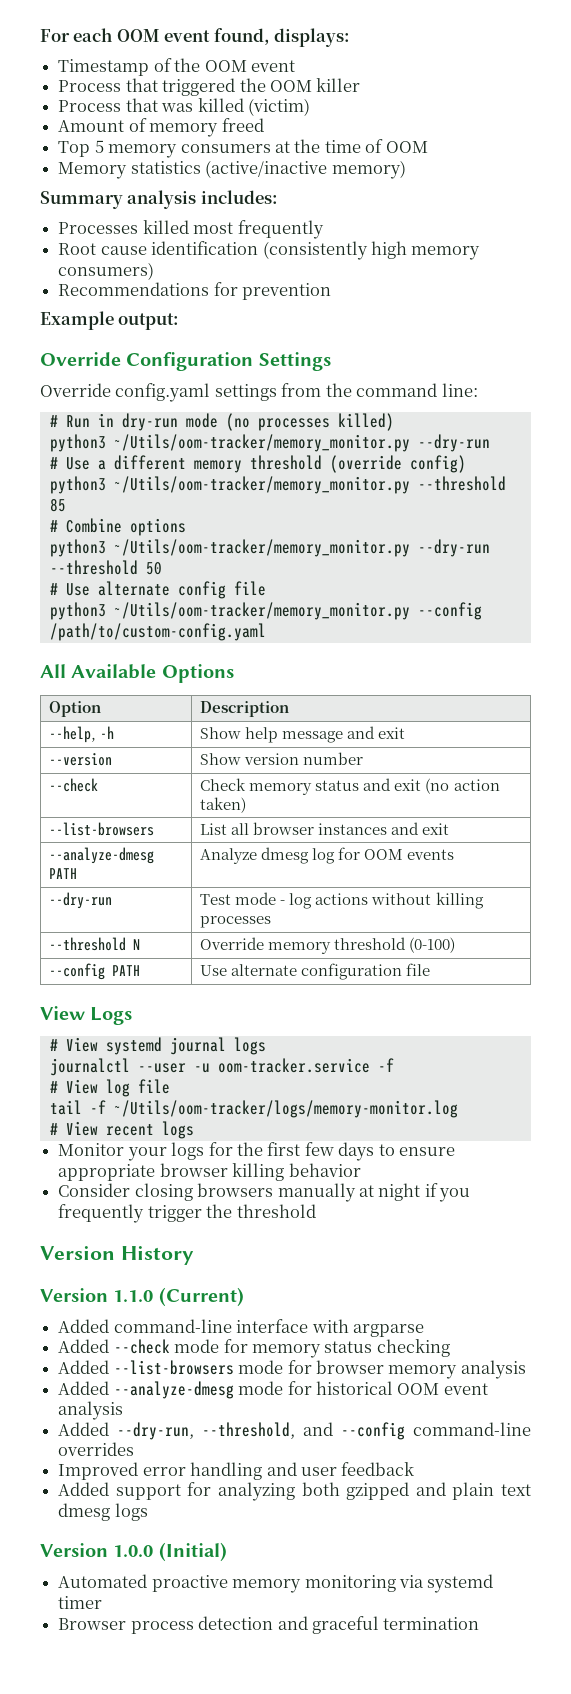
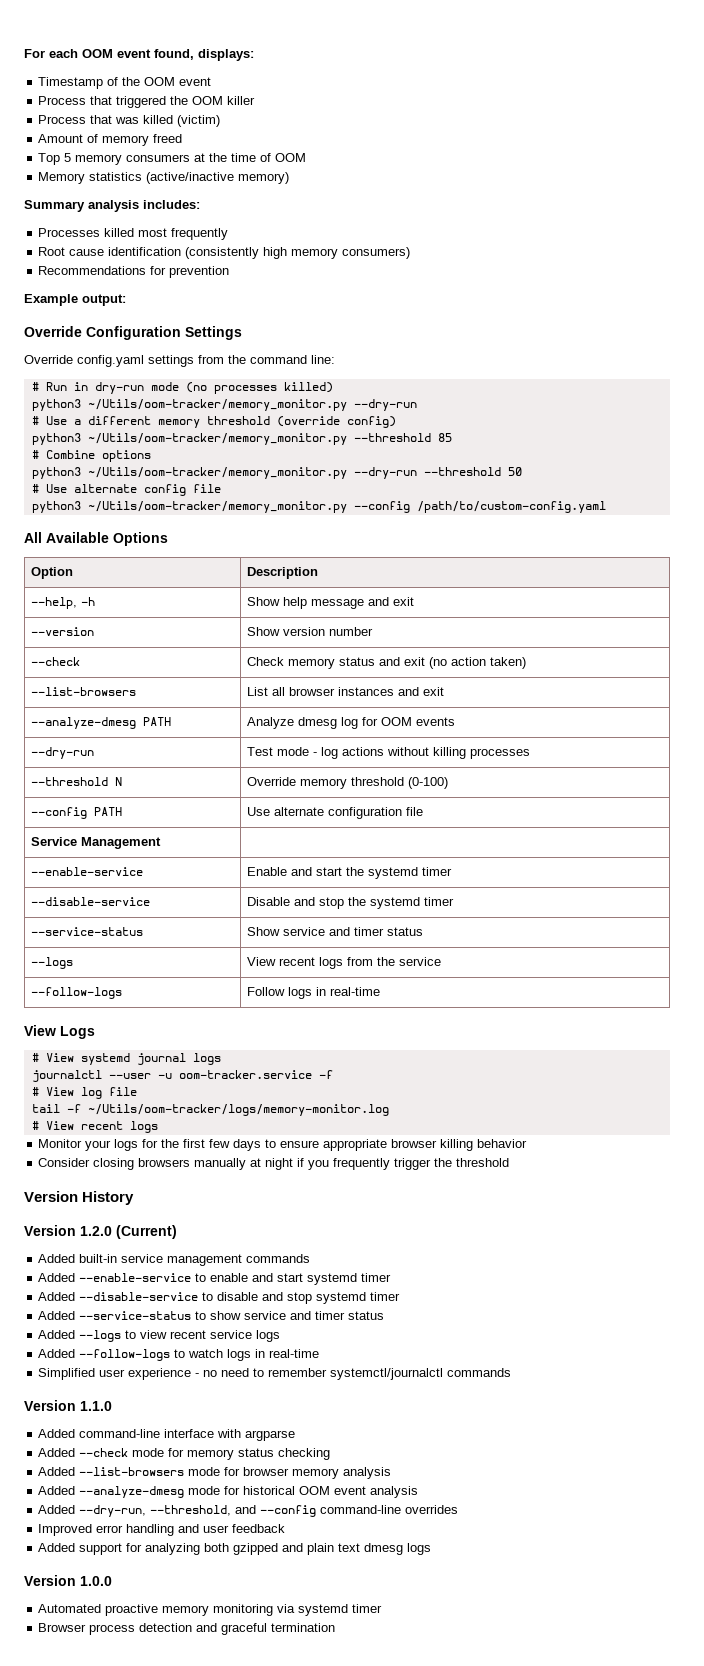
(431, 969) none -> [31,837,162,849] [31,867,144,876] [247,867,453,879] [31,897,151,906] [247,897,455,909] [31,927,144,936] [247,927,424,936] [31,957,74,969] [247,957,442,969] [31,987,123,999] [247,987,381,999] // Service Management | // --enable-service | Enable and start the systemd timer // --disable-service | Disable and stop the systemd timer // --service-status | Show service and timer status // --logs | View recent logs from the service // --follow-logs | Follow logs in real-time
(194, 1255) none -> [24,1225,177,1239] [38,1254,311,1266] [38,1273,392,1285] [38,1292,401,1304] [38,1311,385,1320] [38,1330,281,1342] [38,1349,320,1361] [38,1368,512,1380] // Version 1.2.0 (Current) // Added built-in service management commands // Added --enable-service to enable and start systemd timer // Added --disable-service to disable and stop systemd timer // Added --service-status to show service and timer status // Added --logs to view recent service logs // Added --follow-logs to watch logs in real-time // Simplified user experience - no need to remember systemctl/journalctl commands
[158,1287,244,1307] (Current) -> (112, 1406) none
[158,1542,227,1562] (Initial) -> (112, 1581) none

